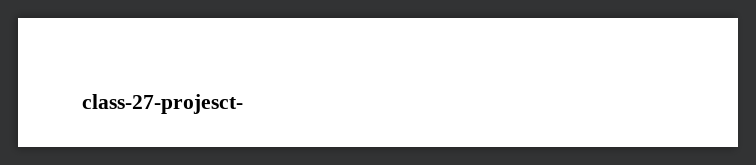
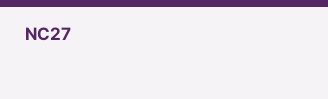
[82,94,243,114] class-27-projesct- -> [25,27,71,41] NC27

